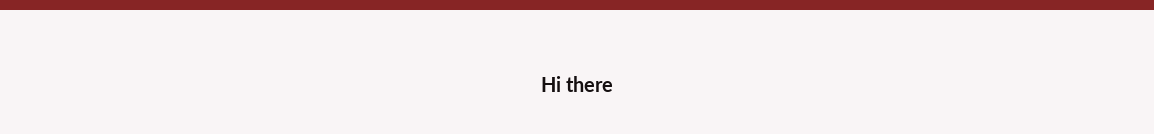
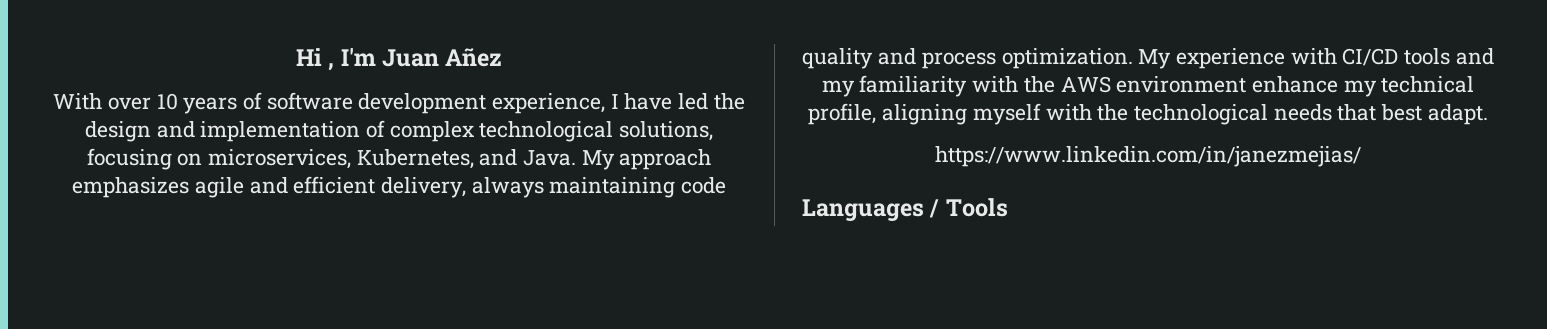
[566,76,614,92] there -> [328,48,503,71] [53,92,745,114] [84,120,714,142] [86,148,712,170] [72,176,726,198] [802,48,1494,69] [821,75,1475,97] [808,103,1488,125] [935,146,1361,167] [802,198,1008,222] , I'm Juan Añez // With over 10 years of software development experience, I have led the design and implementation of complex technological solutions, focusing on microservices, Kubernetes, and Java. My approach emphasizes agile and efficient delivery, always maintaining code quality and process optimization. My experience with CI/CD tools and my familiarity with the AWS environment enhance my technical profile, aligning myself with the technological needs that best adapt. // https://www.linkedin.com/in/janezmejias/ // Languages / Tools

